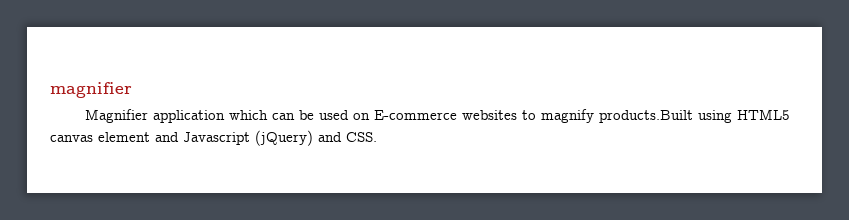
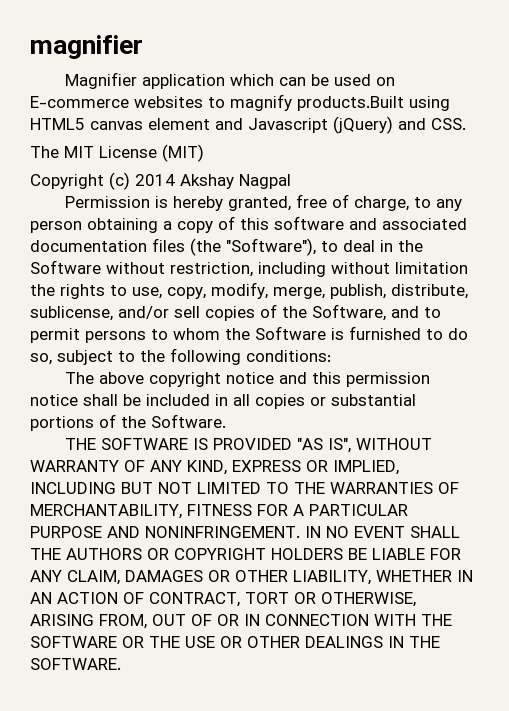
(377, 137) none -> [30,144,204,162] [30,172,291,190] [65,194,463,211] [30,216,467,233] [30,238,423,256] [30,260,468,277] [30,282,468,299] [30,304,441,321] [30,326,468,343] [30,348,331,365] [65,372,431,387] [30,394,416,409] [30,414,226,431] [65,438,433,453] [30,460,399,475] [30,482,459,494] [30,504,408,519] [30,526,460,538] [30,548,461,560] [30,570,473,585] [30,592,416,607] [30,614,452,629] [30,636,440,648] [30,658,121,670] // The MIT License (MIT) // Copyright (c) 2014 Akshay Nagpal // Permission is hereby granted, free of charge, to any person obtaining a copy of this software and associated documentation files (the "Software"), to deal in the Software without restriction, including without limitation the rights to use, copy, modify, merge, publish, distribute, sublicense, and/or sell copies of the Software, and to permit persons to whom the Software is furnished to do so, subject to the following conditions: // The above copyright notice and this permission notice shall be included in all copies or substantial portions of the Software. // THE SOFTWARE IS PROVIDED "AS IS", WITHOUT WARRANTY OF ANY KIND, EXPRESS OR IMPLIED, INCLUDING BUT NOT LIMITED TO THE WARRANTIES OF MERCHANTABILITY, FITNESS FOR A PARTICULAR PURPOSE AND NONINFRINGEMENT. IN NO EVENT SHALL THE AUTHORS OR COPYRIGHT HOLDERS BE LIABLE FOR ANY CLAIM, DAMAGES OR OTHER LIABILITY, WHETHER IN AN ACTION OF CONTRACT, TORT OR OTHERWISE, ARISING FROM, OUT OF OR IN CONNECTION WITH THE SOFTWARE OR THE USE OR OTHER DEALINGS IN THE SOFTWARE.

